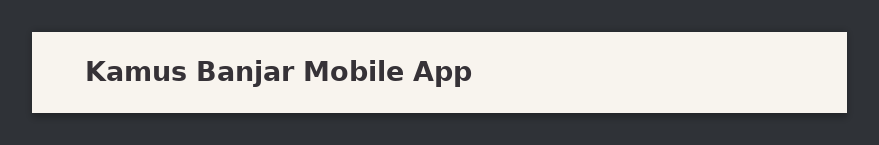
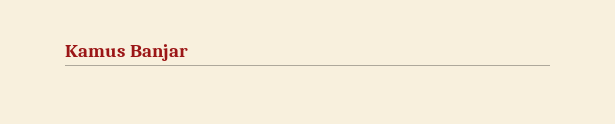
[303,60,472,87] Mobile App -> (188, 52) none

